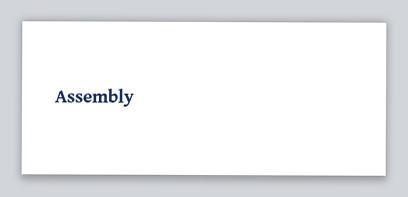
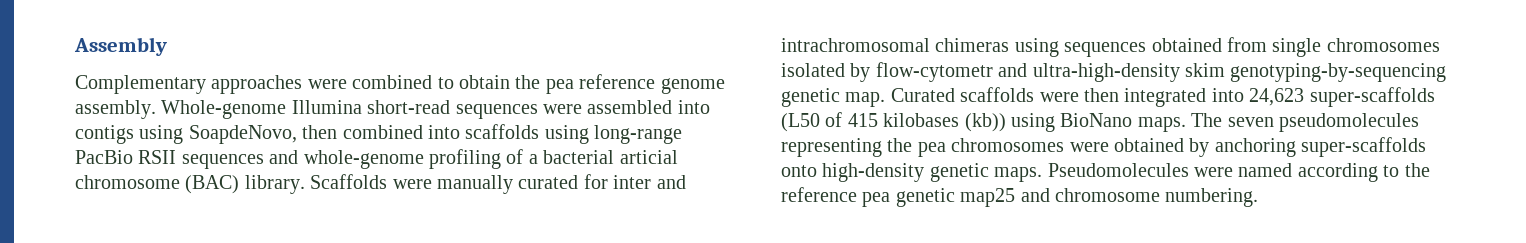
(135, 97) none -> [75,74,725,94] [75,100,710,119] [75,124,683,144] [75,149,678,169] [75,174,686,194] [781,37,1440,57] [781,62,1447,82] [781,87,1435,107] [781,112,1419,132] [781,137,1427,157] [781,163,1430,182] [781,187,1259,207] // Complementary approaches were combined to obtain the pea reference genome assembly. Whole-genome Illumina short-read sequences were assembled into contigs using SoapdeNovo, then combined into scaffolds using long-range PacBio RSII sequences and whole-genome profiling of a bacterial articial chromosome (BAC) library. Scaffolds were manually curated for inter and intrachromosomal chimeras using sequences obtained from single chromosomes isolated by flow-cytometr and ultra-high-density skim genotyping-by-sequencing genetic map. Curated scaffolds were then integrated into 24,623 super-scaffolds (L50 of 415 kilobases (kb)) using BioNano maps. The seven pseudomolecules representing the pea chromosomes were obtained by anchoring super-scaffolds onto high-density genetic maps. Pseudomolecules were named according to the reference pea genetic map25 and chromosome numbering.

